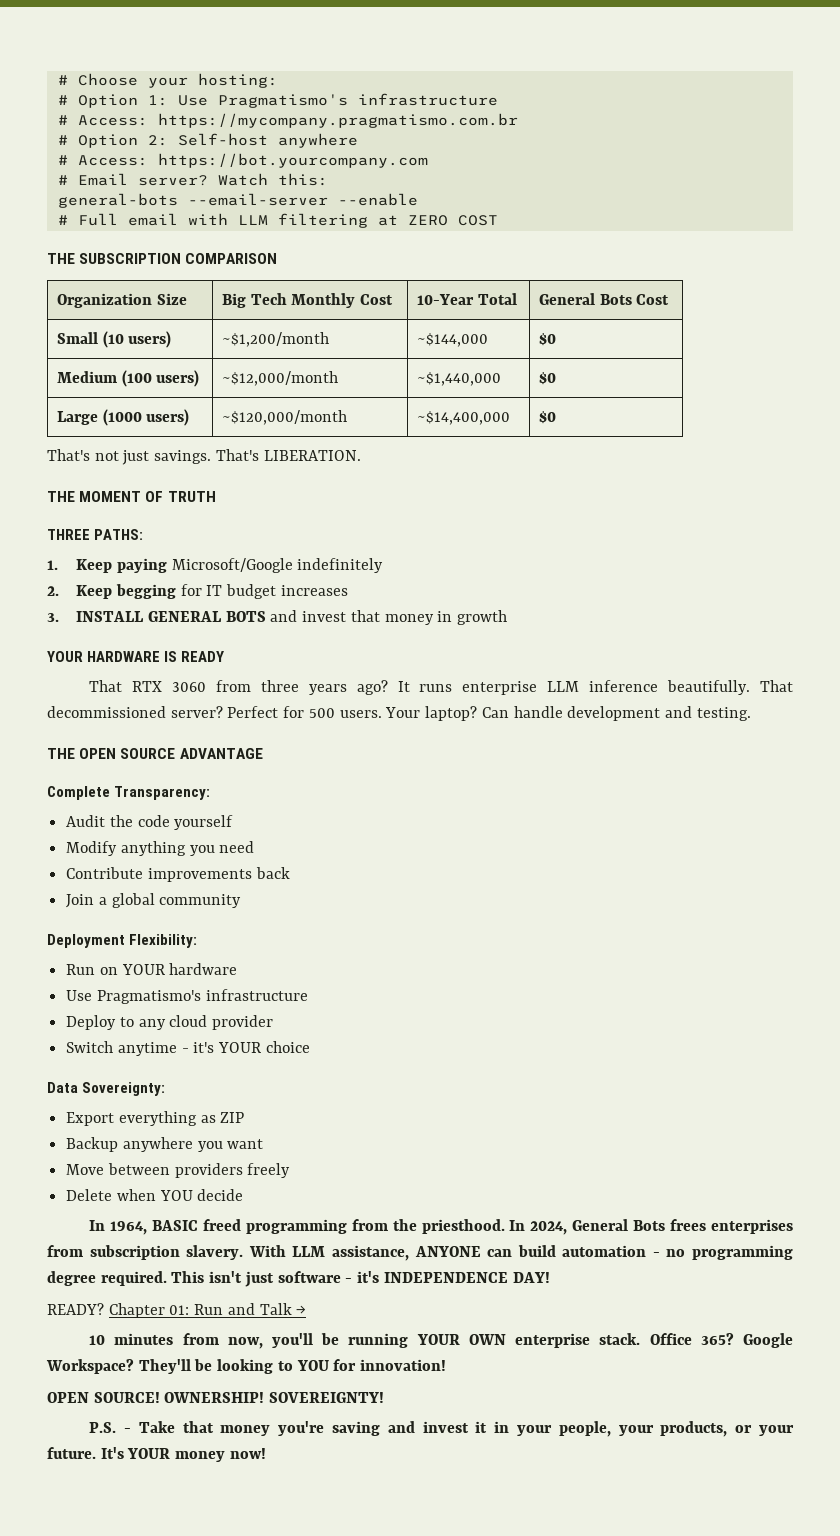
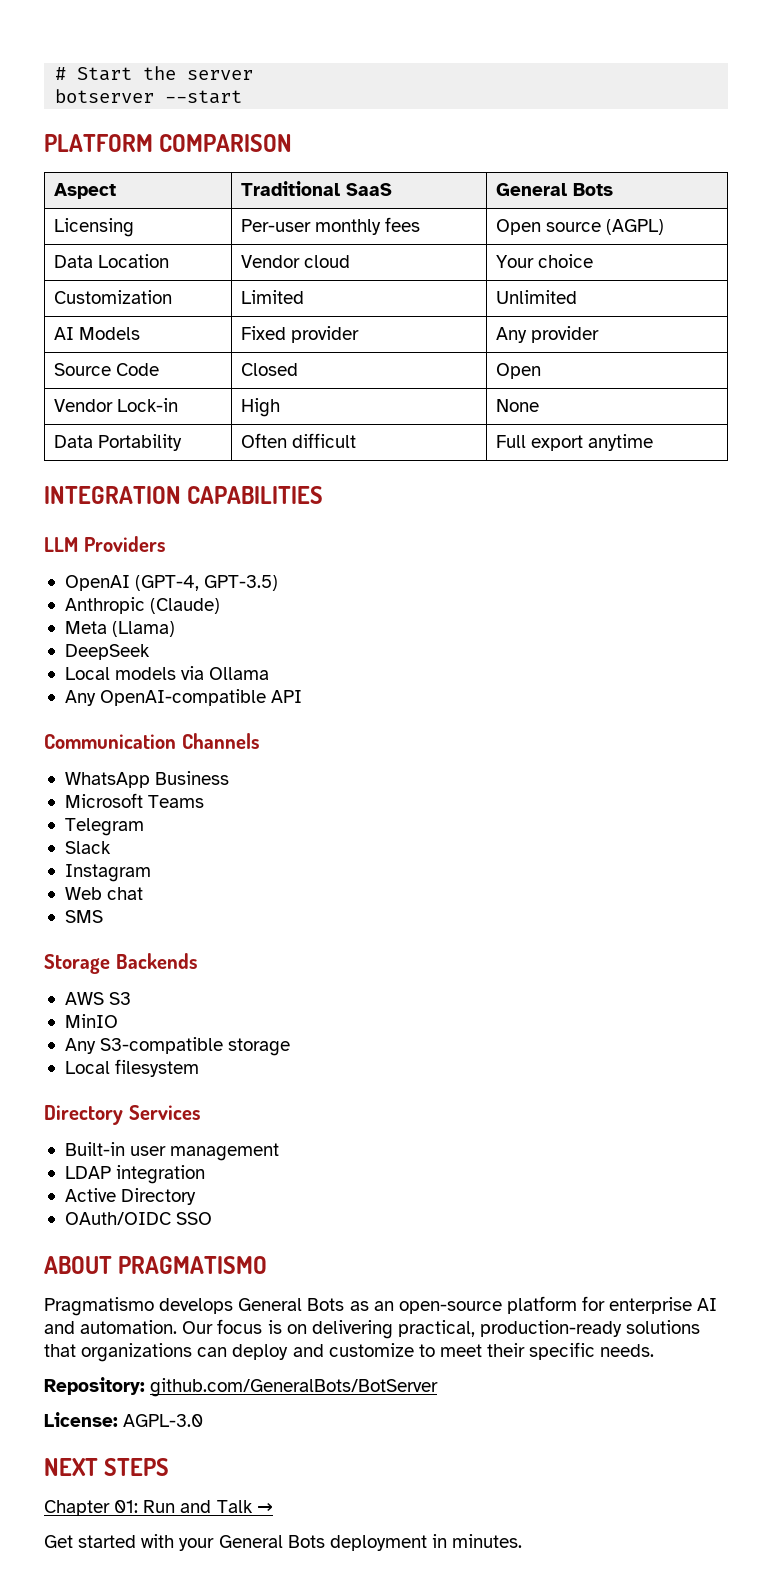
[57,73,278,88] [57,93,498,108] [57,113,518,128] [57,133,358,148] [57,153,428,168] [57,173,328,186] [57,193,418,208] [57,213,498,228] [47,253,278,264] [56,293,187,308] [221,293,393,308] [416,293,517,305] [538,293,670,305] [56,331,172,348] [221,332,329,347] [416,333,488,347] [538,333,556,346] [56,370,200,387] [221,371,338,386] [416,372,501,386] [538,372,556,385] [56,409,190,426] [221,410,347,425] [416,411,510,425] [538,411,556,424] [47,449,361,465] [47,491,216,502] [47,529,144,540] [47,558,384,573] [47,584,348,599] [47,610,507,625] [47,651,225,662] [89,680,794,695] [47,706,751,721] [47,748,263,759] [47,786,211,800] [66,815,234,830] [66,841,255,856] [66,867,290,882] [66,893,242,908] [47,934,198,948] [66,963,238,975] [66,989,308,1004] [66,1015,274,1030] [66,1041,310,1056] [47,1082,166,1096] [66,1111,245,1126] [66,1137,264,1152] [66,1163,291,1178] [66,1189,244,1201] [89,1219,794,1235] [47,1245,794,1261] [47,1271,550,1287] [47,1303,104,1315] # Choose your hosting: // # Option 1: Use Pragmatismo's infrastructure // # Access: https://mycompany.pragmatismo.com.br // # Option 2: Self-host anywhere // # Access: https://bot.yourcompany.com // # Email server? Watch this: // general-bots --email-server --enable // # Full email with LLM filtering at ZERO COST // THE SUBSCRIPTION COMPARISON // Organization Size | Big Tech Monthly Cost | 10-Year Total | General Bots Cost // Small (10 users) | ~$1,200/month | ~$144,000 | $0 // Medium (100 users) | ~$12,000/month | ~$1,440,000 | $0 // Large (1000 users) | ~$120,000/month | ~$14,400,000 | $0 // That's not just savings. That's LIBERATION. // THE MOMENT OF TRUTH // THREE PATHS: // 1. Keep paying Microsoft/Google indefinitely // 2. Keep begging for IT budget increases // 3. INSTALL GENERAL BOTS and invest that money in growth // YOUR HARDWARE IS READY // That RTX 3060 from three years ago? It runs enterprise LLM inference beautifully. That decommissioned server? Perfect for 500 users. Your laptop? Can handle development and testing. // THE OPEN SOURCE ADVANTAGE // Complete Transparency: // Audit the code yourself // Modify anything you need // Contribute improvements back // Join a global community // Deployment Flexibility: // Run on YOUR hardware // Use Pragmatismo's infrastructure // Deploy to any cloud provider // Switch anytime - it's YOUR choice // Data Sovereignty: // Export everything as ZIP // Backup anywhere you want // Move between providers freely // Delete when YOU decide // In 1964, BASIC freed programming from the priesthood. In 2024, General Bots frees enterprises from subscription slavery. With LLM assistance, ANYONE can build automation - no programming degree required. This isn't just software - it's INDEPENDENCE DAY! // READY? -> [55,66,254,81] [55,89,243,104] [44,134,293,152] [53,183,116,199] [240,181,392,196] [495,183,613,196] [53,218,134,237] [240,217,420,235] [495,219,664,235] [53,254,169,268] [240,255,350,268] [495,254,593,268] [53,290,172,304] [240,290,304,304] [495,290,577,304] [53,327,140,340] [240,326,359,343] [495,326,599,343] [53,363,159,376] [240,363,298,376] [495,363,541,379] [53,398,178,412] [240,398,280,417] [495,399,539,412] [53,434,182,451] [240,433,356,448] [495,434,653,451] [44,486,324,504] [44,536,165,552] [64,575,279,591] [64,597,221,614] [64,621,176,637] [64,644,150,660] [64,666,270,680] [64,689,303,706] [44,733,259,749] [64,771,230,788] [64,793,205,808] [64,818,144,836] [64,841,111,854] [64,864,151,882] [64,887,144,900] [64,910,103,923] [44,953,197,974] [64,992,132,1005] [64,1014,118,1028] [64,1037,291,1056] [64,1059,200,1077] [44,1105,200,1125] [64,1142,280,1161] [64,1165,206,1184] [64,1188,197,1205] [64,1212,213,1225] [44,1256,268,1274] [44,1296,718,1316] [44,1319,701,1339] [44,1342,655,1362] [44,1377,439,1397] [44,1412,204,1427] [44,1458,170,1476] # Start the server // botserver --start // PLATFORM COMPARISON // Aspect | Traditional SaaS | General Bots // Licensing | Per-user monthly fees | Open source (AGPL) // Data Location | Vendor cloud | Your choice // Customization | Limited | Unlimited // AI Models | Fixed provider | Any provider // Source Code | Closed | Open // Vendor Lock-in | High | None // Data Portability | Often difficult | Full export anytime // INTEGRATION CAPABILITIES // LLM Providers // OpenAI (GPT-4, GPT-3.5) // Anthropic (Claude) // Meta (Llama) // DeepSeek // Local models via Ollama // Any OpenAI-compatible API // Communication Channels // WhatsApp Business // Microsoft Teams // Telegram // Slack // Instagram // Web chat // SMS // Storage Backends // AWS S3 // MinIO // Any S3-compatible storage // Local filesystem // Directory Services // Built-in user management // LDAP integration // Active Directory // OAuth/OIDC SSO // ABOUT PRAGMATISMO // Pragmatismo develops General Bots as an open-source platform for enterprise AI and automation. Our focus is on delivering practical, production-ready solutions that organizations can deploy and customize to meet their specific needs. // Repository: github.com/GeneralBots/BotServer // License: AGPL-3.0 // NEXT STEPS //
[89,1333,793,1349] [46,1359,447,1374] [47,1392,385,1403] [89,1421,794,1437] [47,1447,266,1462] 10 minutes from now, you'll be running YOUR OWN enterprise stack. Office 365? Google Workspace? They'll be looking to YOU for innovation! // OPEN SOURCE! OWNERSHIP! SOVEREIGNTY! // P.S. - Take that money you're saving and invest it in your people, your products, or your future. It's YOUR money now! -> [44,1534,523,1551] Get started with your General Bots deployment in minutes.

